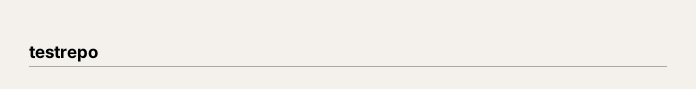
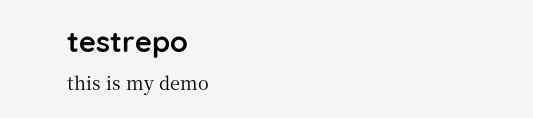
(98, 54) none -> [67,75,209,95] // this is my demo

